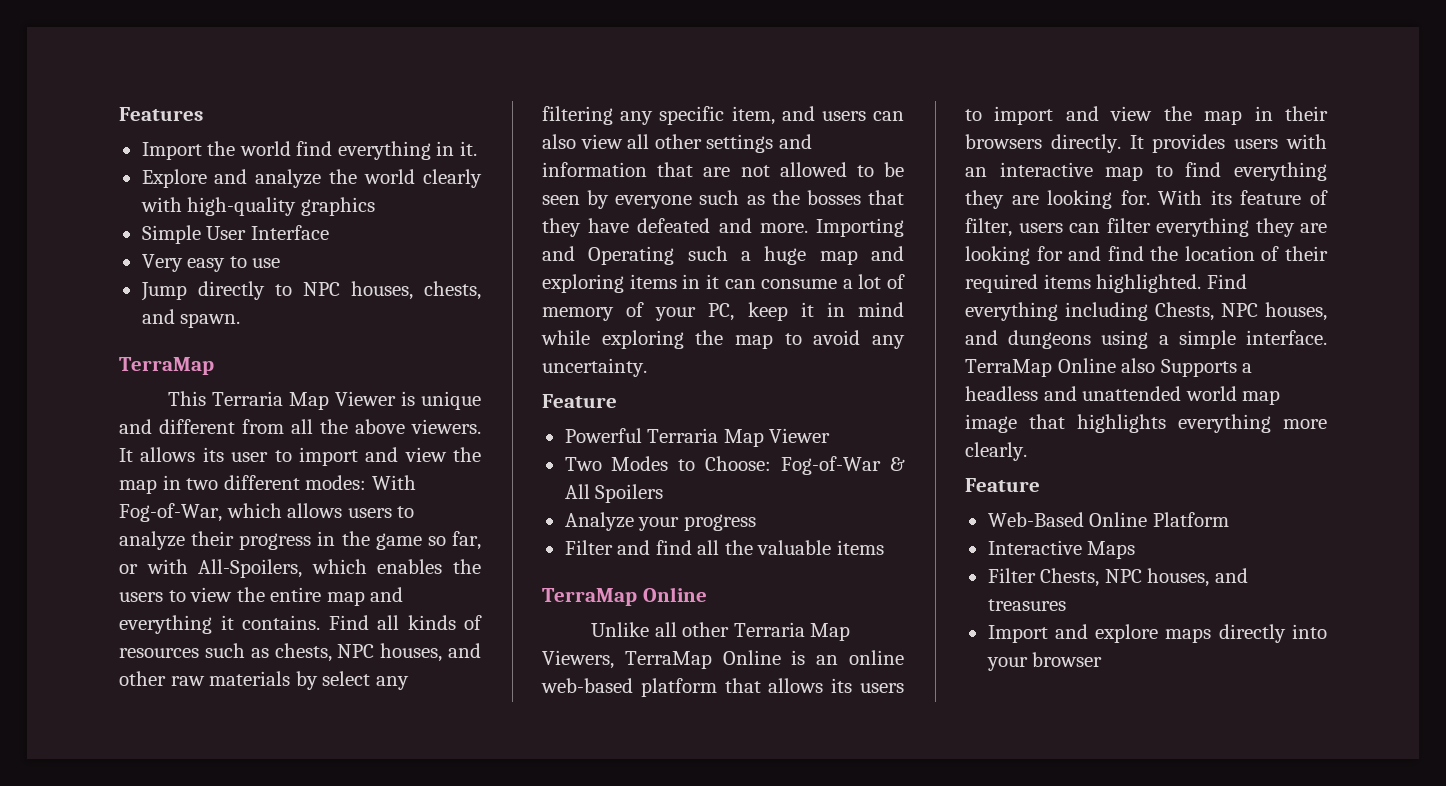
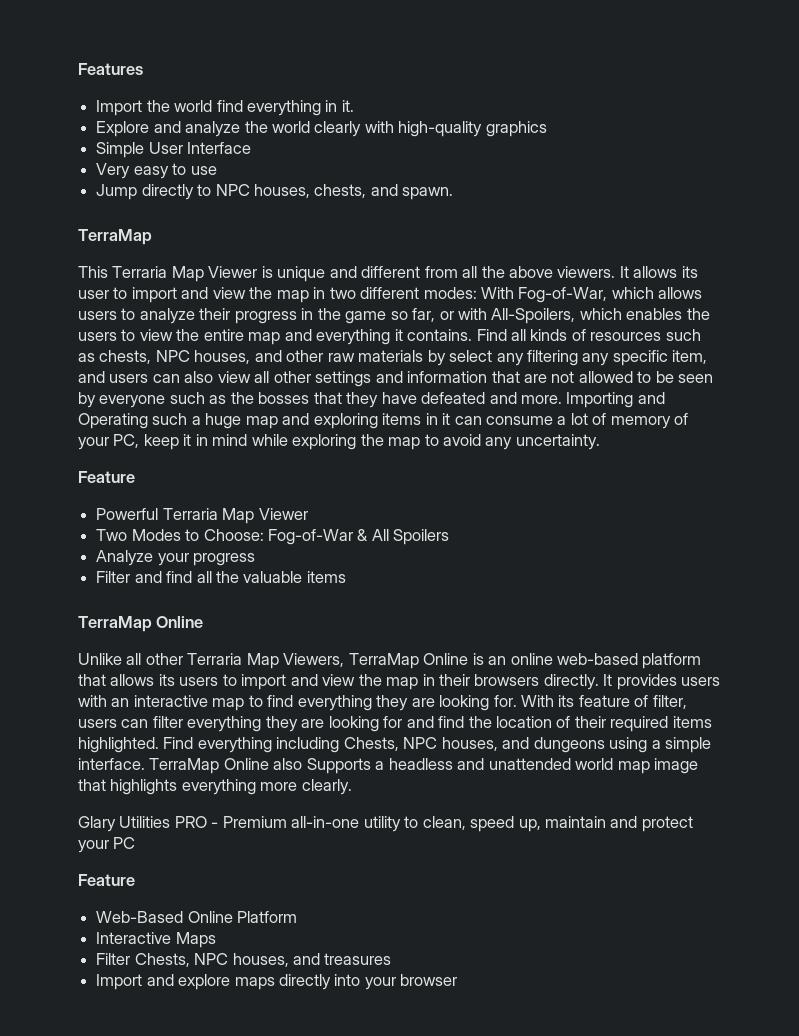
(1027, 451) none -> [78,816,693,832] [78,837,136,853] // Glary Utilities PRO - Premium all-in-one utility to clean, speed up, maintain and protect your PC

